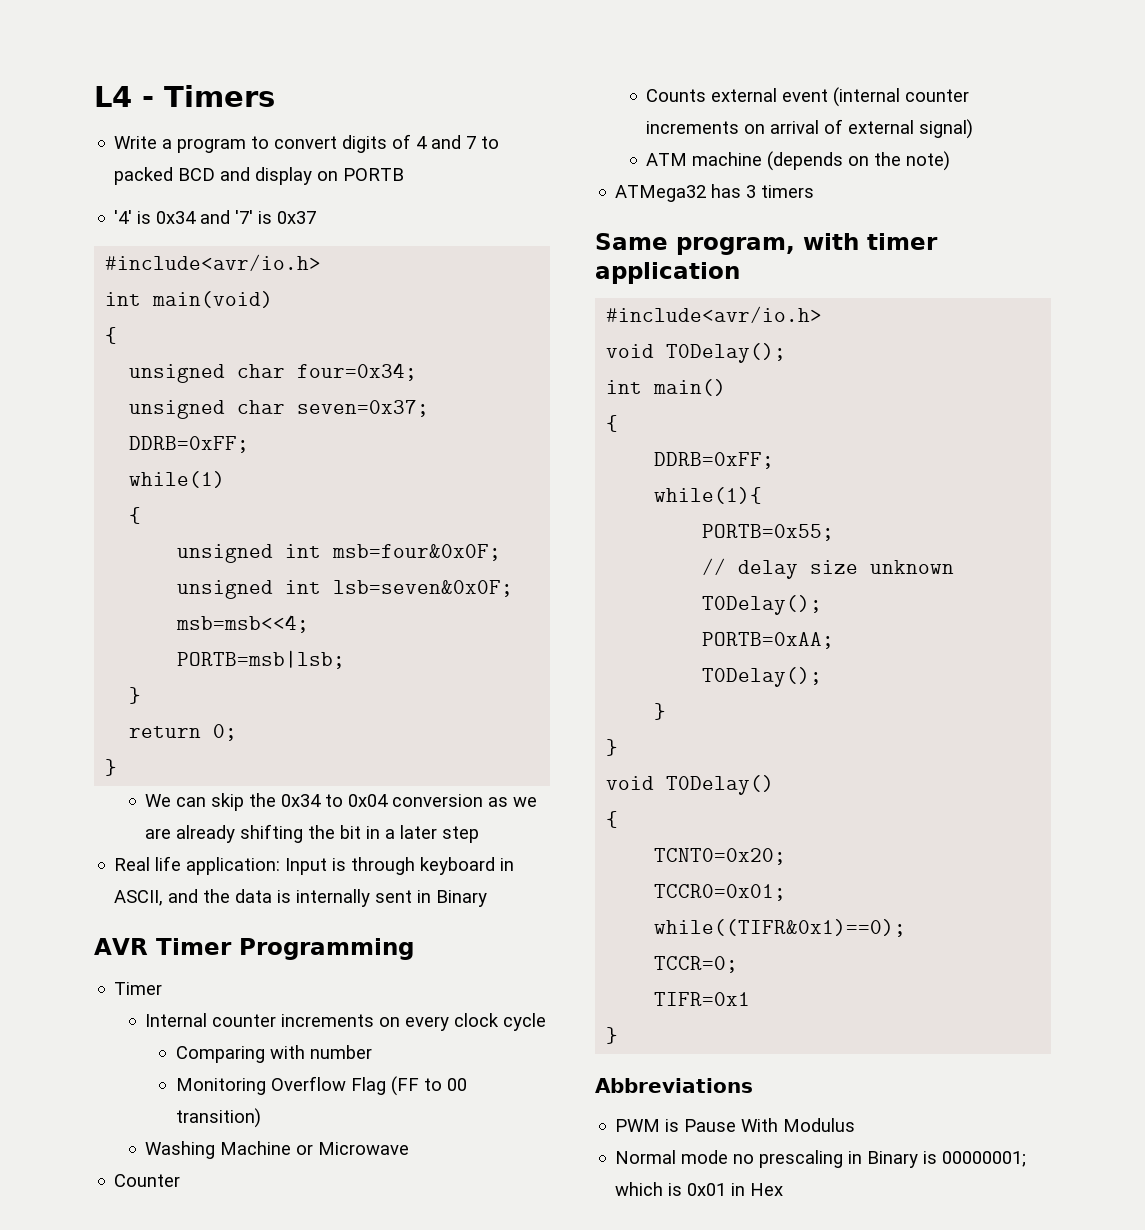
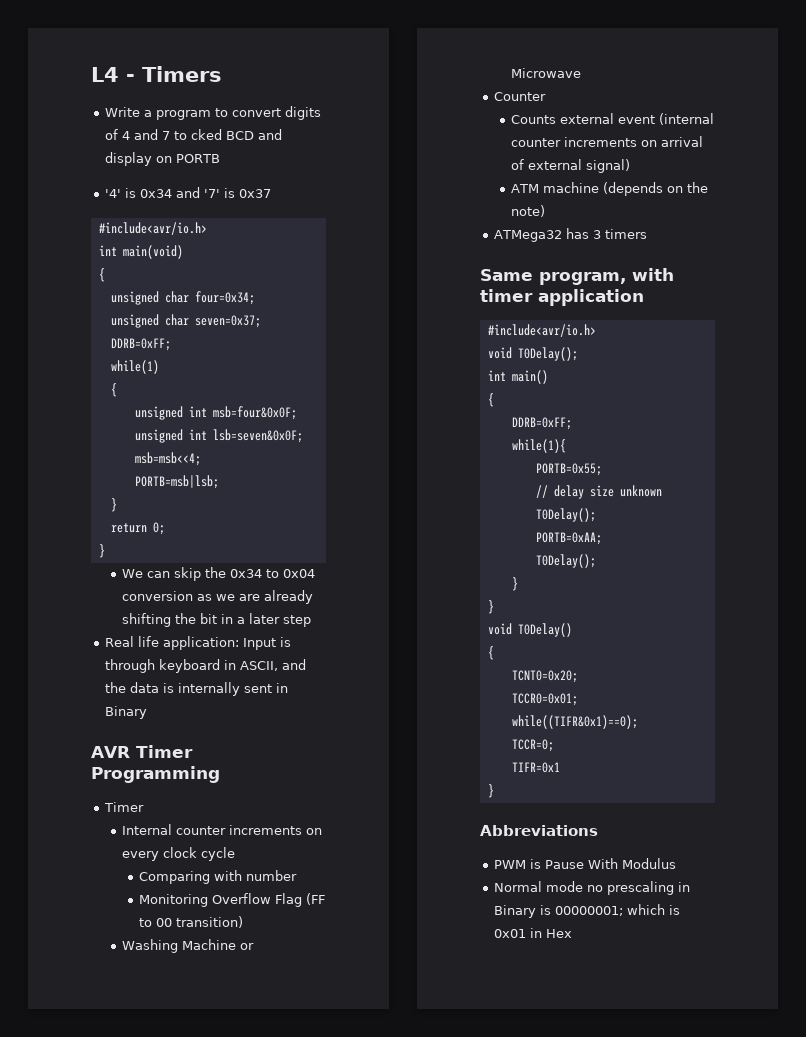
[114,167,174,185] packed -> [191,129,223,140] cked

